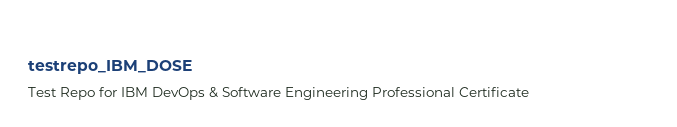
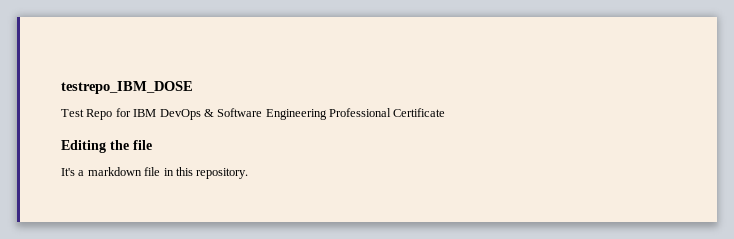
(529, 92) none -> [61,140,152,153] [61,167,249,179] // Editing the file // It's a markdown file in this repository.

